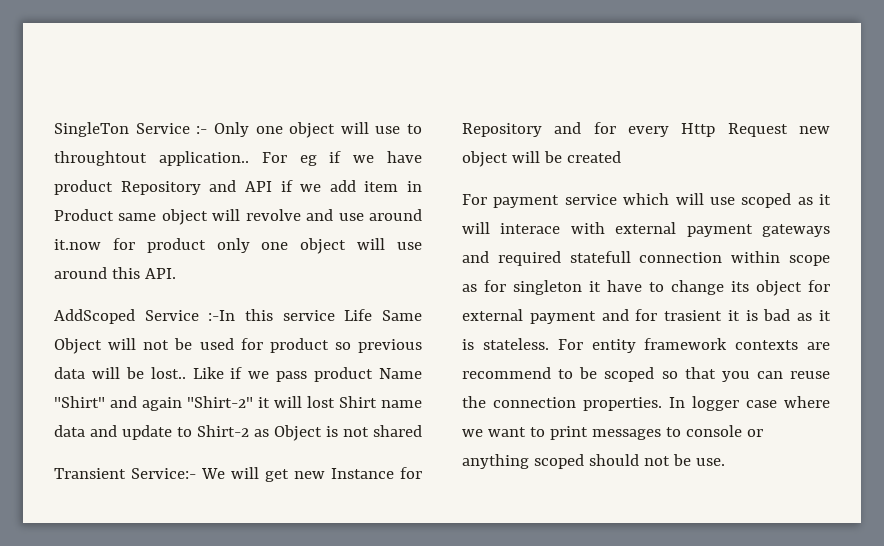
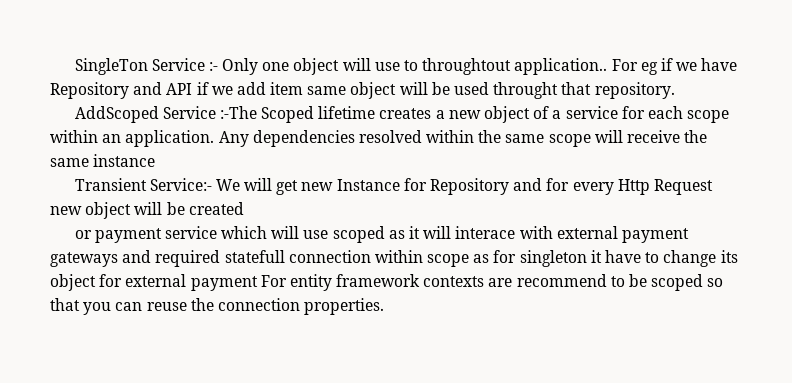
[54,180,113,195] product -> (738, 64) none
[407,181,422,192] [54,209,114,221] in Product -> (304, 88) none
[245,209,423,221] [54,238,423,254] [54,267,176,279] [54,309,423,324] [54,338,422,354] [54,367,422,382] [54,396,422,411] [54,425,422,441] revolve and use around it.now for product only one object will use around this API. // AddScoped Service :-In this service Life Same Object will not be used for product so previous data will be lost.. Like if we pass product Name "Shirt" and again "Shirt-2" it will lost Shirt name data and update to Shirt-2 as Object is not shared -> [431,82,675,99] [74,106,730,123] [50,130,708,147] [50,154,156,167] be used throught that repository. // AddScoped Service :-The Scoped lifetime creates a new object of a service for each scope within an application. Any dependencies resolved within the same scope will receive the same instance
[462,194,487,205] For -> [74,230,92,239] or
[601,309,831,321] [462,338,549,350] and for trasient it is bad as it is stateless. -> (258, 283) none
[669,396,830,411] [462,425,763,440] [462,454,725,469] In logger case where we want to print messages to console or anything scoped should not be use. -> (385, 306) none

